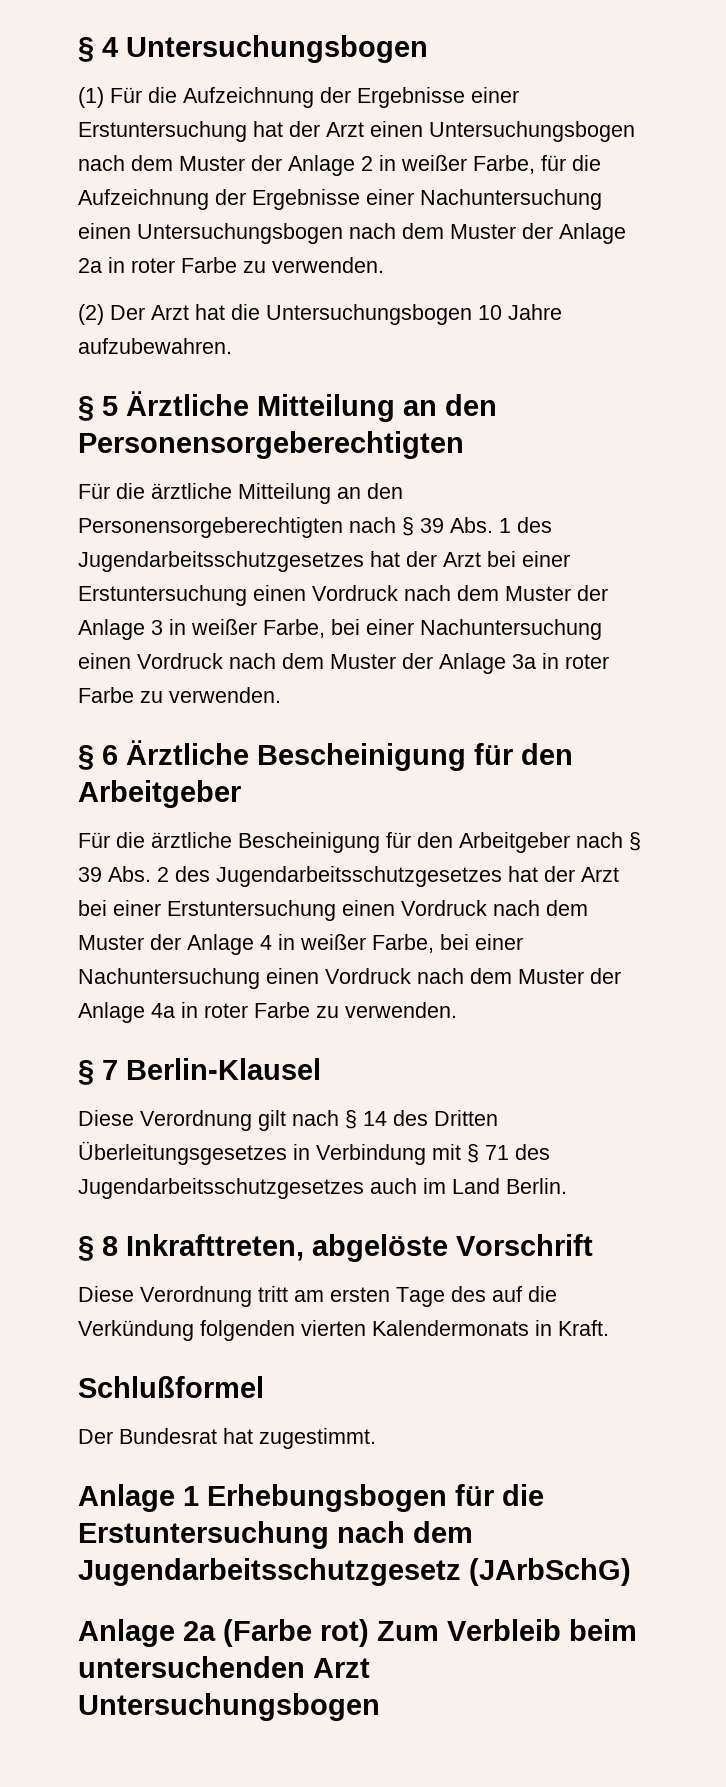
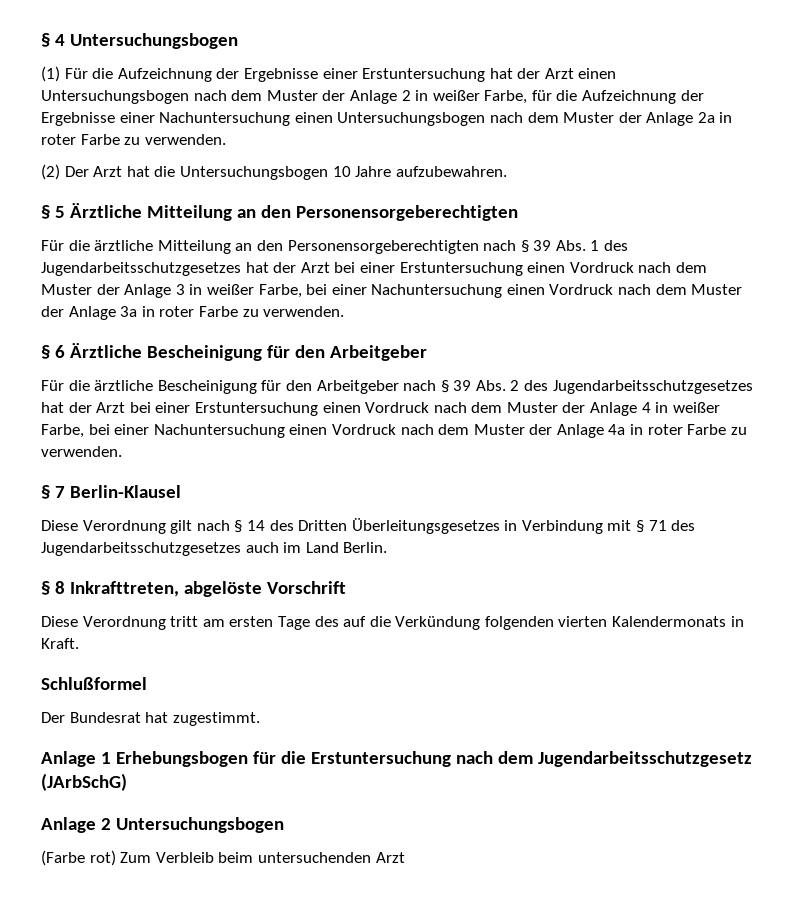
[183,1621,216,1641] 2a -> [100,817,284,833] 2 Untersuchungsbogen //
[78,1693,380,1721] Untersuchungsbogen -> (405, 857) none

